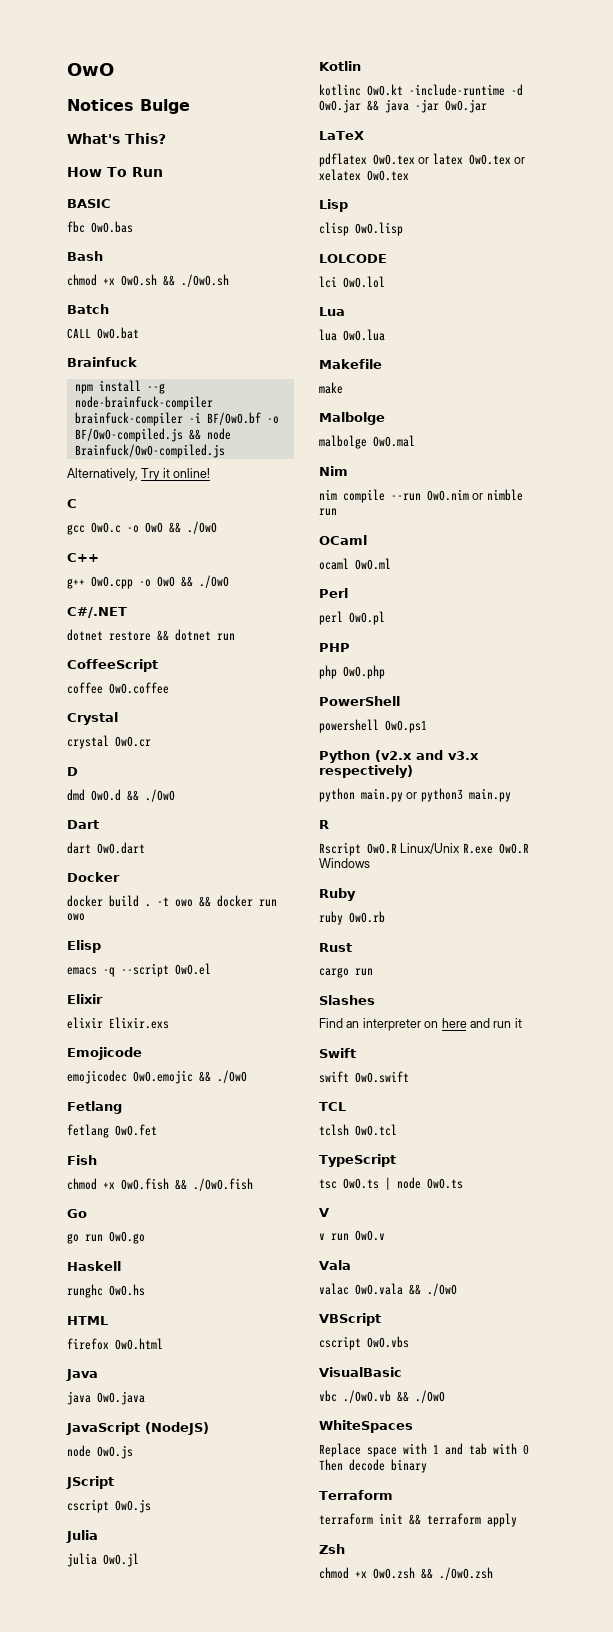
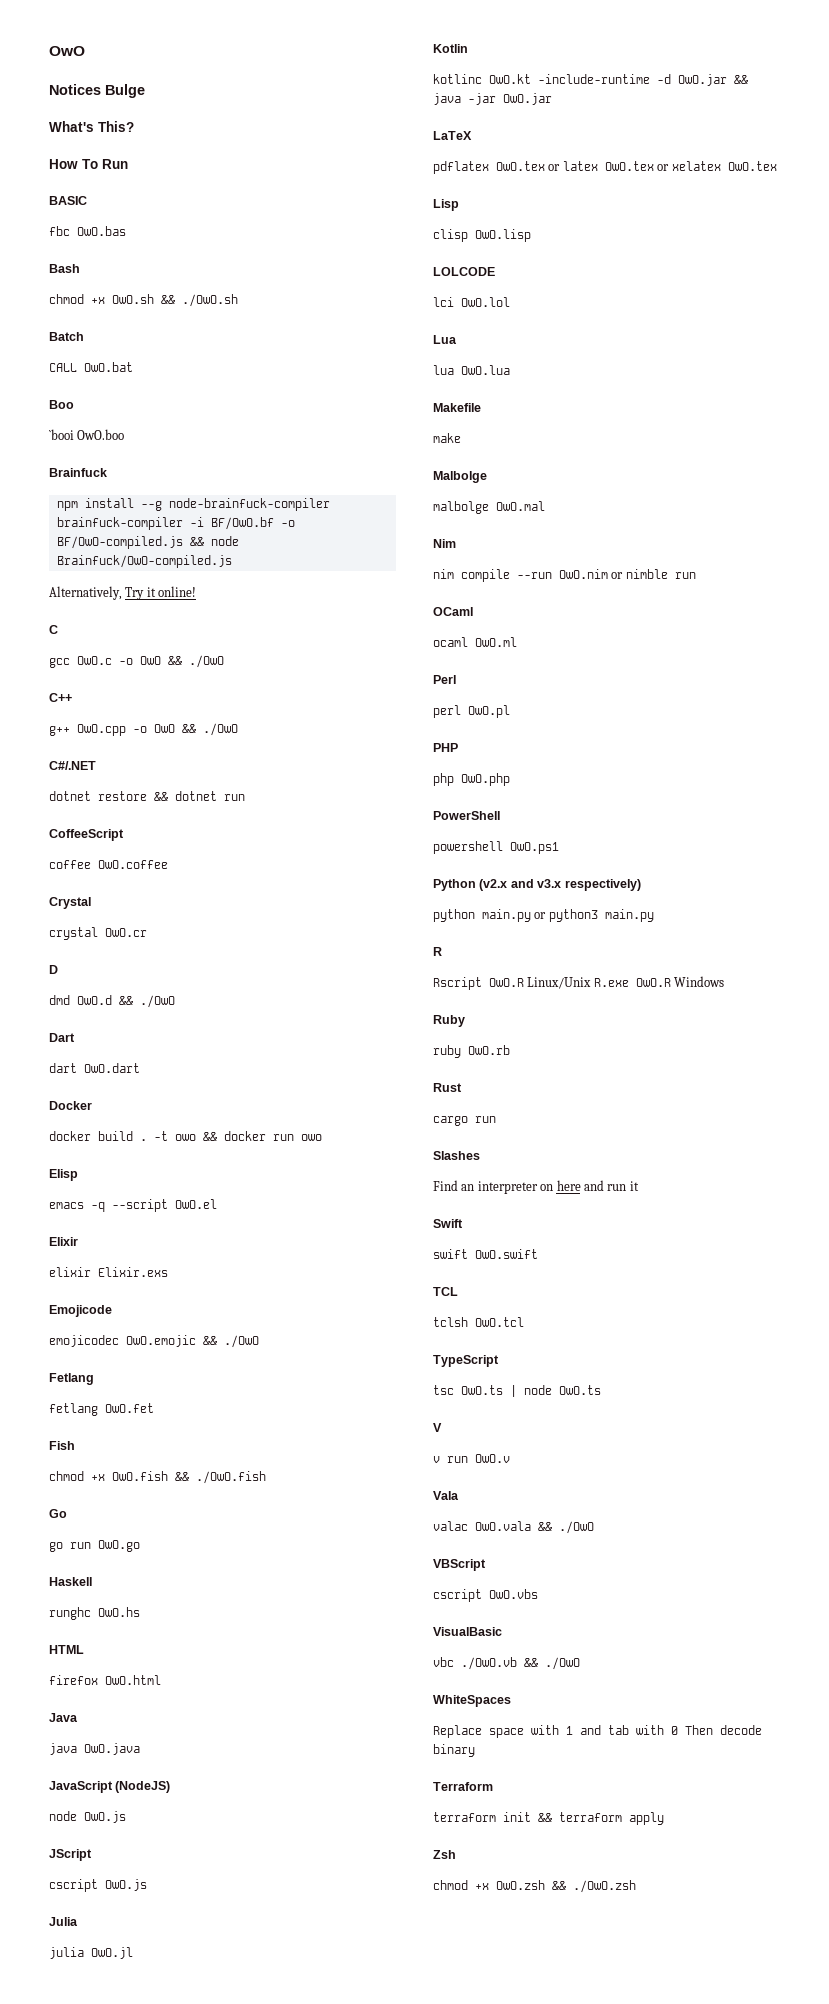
(139, 333) none -> [49,400,74,409] [49,429,125,440] // Boo // `booi OwO.boo

